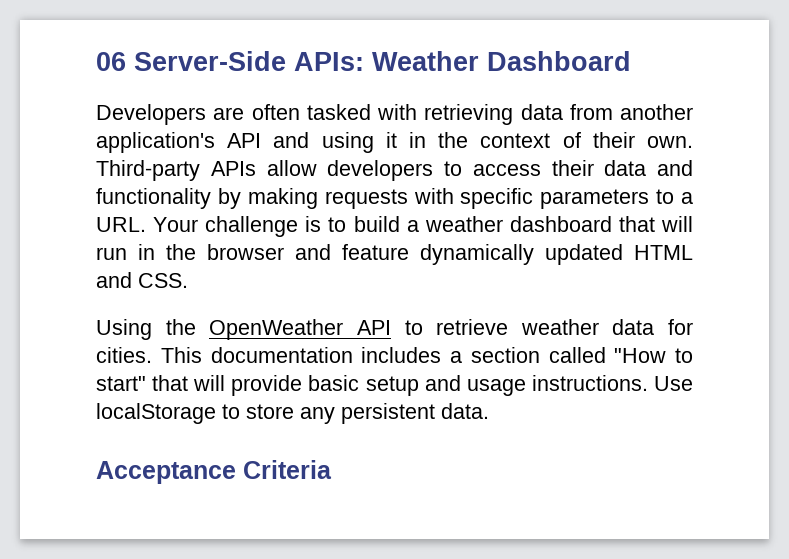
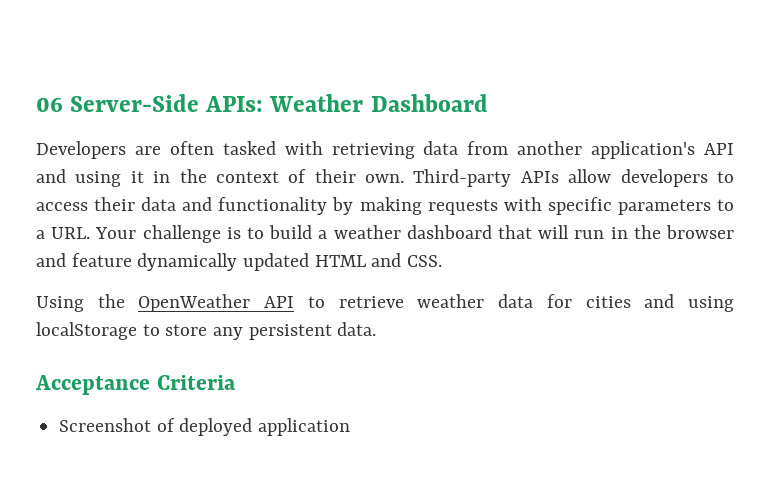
[96,347,693,363] [96,375,693,396] cities. This documentation includes a section called "How to start" that will provide basic setup and usage instructions. Use -> [585,294,735,312] cities and using
(332, 469) none -> [59,418,351,436] // Screenshot of deployed application

